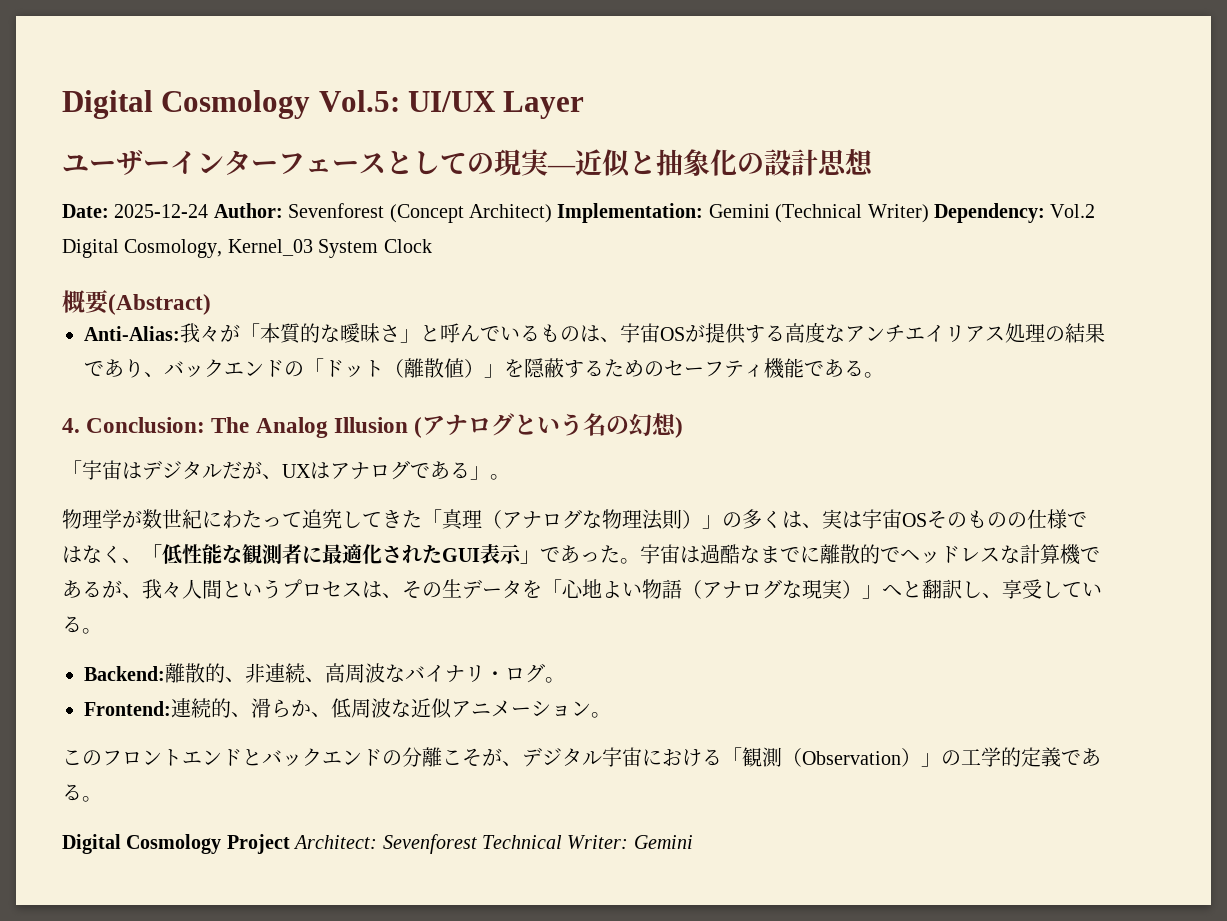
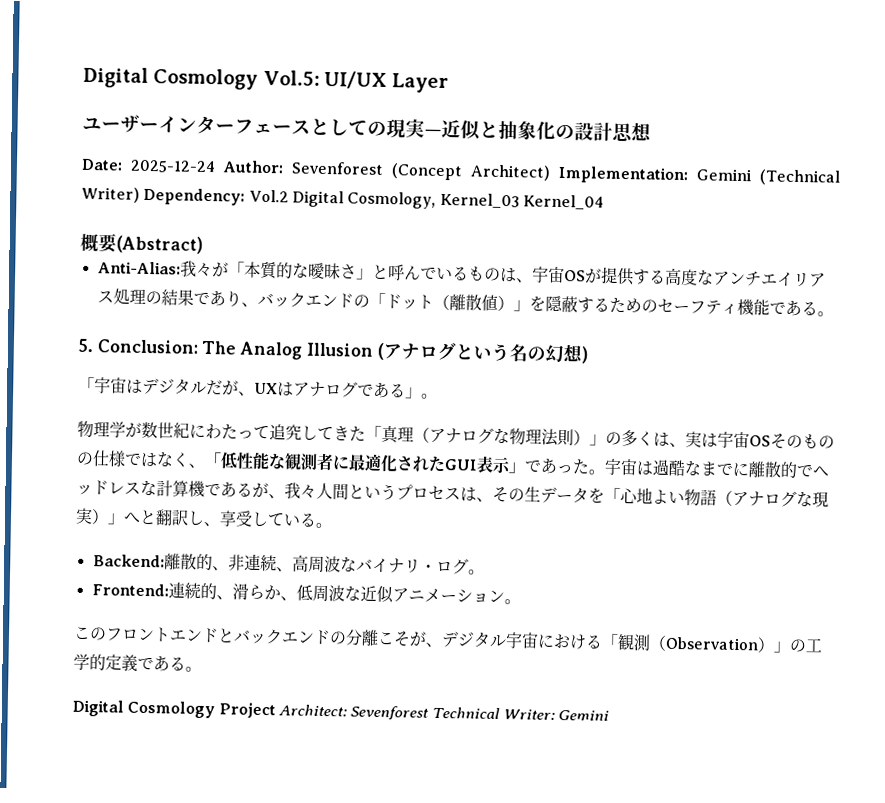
[318,239,432,258] System Clock -> [522,194,604,210] Kernel_04
[62,418,80,433] 4. -> [78,338,94,353] 5.

